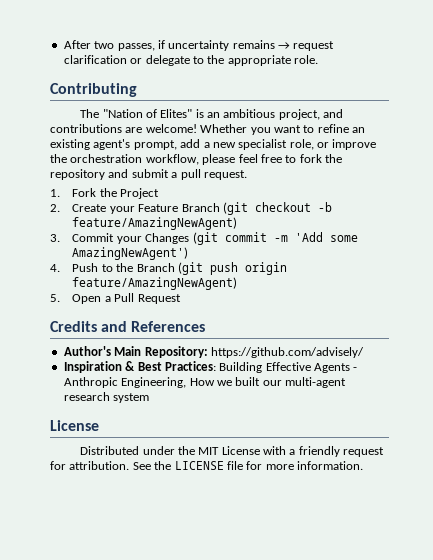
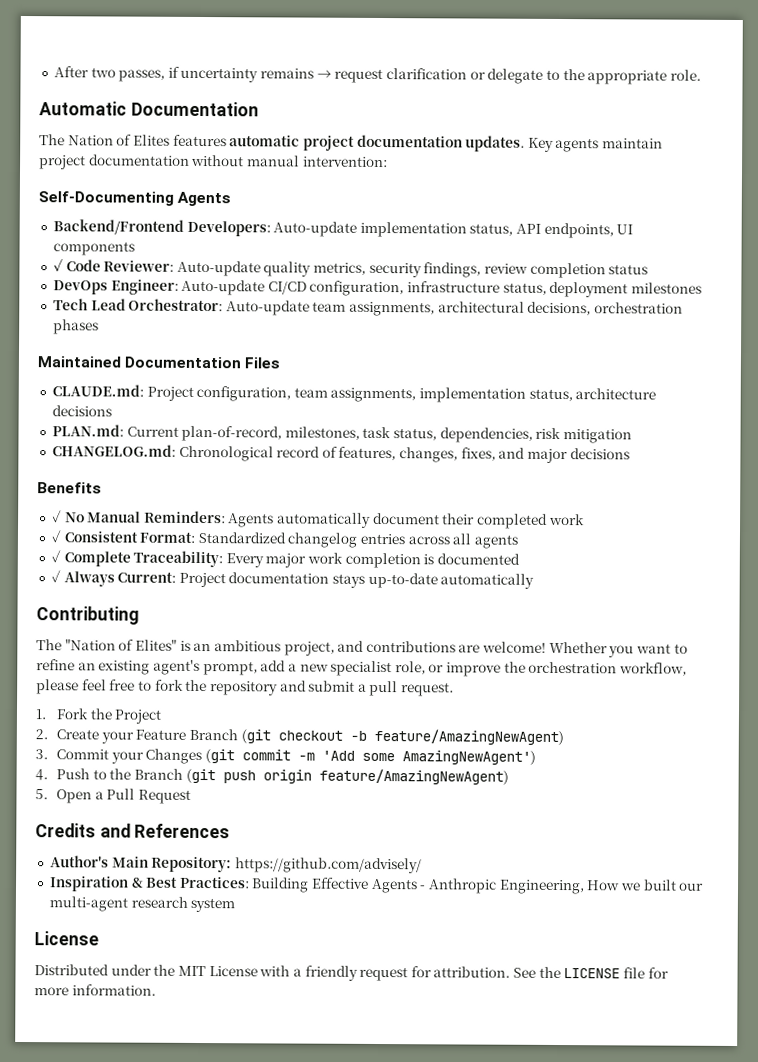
(318, 59) none -> [39,101,259,117] [39,134,664,153] [39,154,388,170] [38,191,232,207] [52,219,634,239] [52,241,135,256] [52,258,649,279] [52,279,703,298] [52,298,684,317] [52,319,99,335] [37,356,281,369] [51,384,657,403] [51,405,112,417] [51,424,633,444] [51,444,630,464] [37,482,102,494] [51,510,585,529] [50,530,519,549] [50,550,521,569] [50,570,535,589] // Automatic Documentation // The Nation of Elites features automatic project documentation updates. Key agents maintain project documentation without manual intervention: // Self-Documenting Agents // Backend/Frontend Developers: Auto-update implementation status, API endpoints, UI components // ✓ Code Reviewer: Auto-update quality metrics, security findings, review completion status // DevOps Engineer: Auto-update CI/CD configuration, infrastructure status, deployment milestones // Tech Lead Orchestrator: Auto-update team assignments, architectural decisions, orchestration phases // Maintained Documentation Files // CLAUDE.md: Project configuration, team assignments, implementation status, architecture decisions // PLAN.md: Current plan-of-record, milestones, task status, dependencies, risk mitigation // CHANGELOG.md: Chronological record of features, changes, fixes, and major decisions // Benefits // ✓ No Manual Reminders: Agents automatically document their completed work // ✓ Consistent Format: Standardized changelog entries across all agents // ✓ Complete Traceability: Every major work completion is documented // ✓ Always Current: Project documentation stays up-to-date automatically

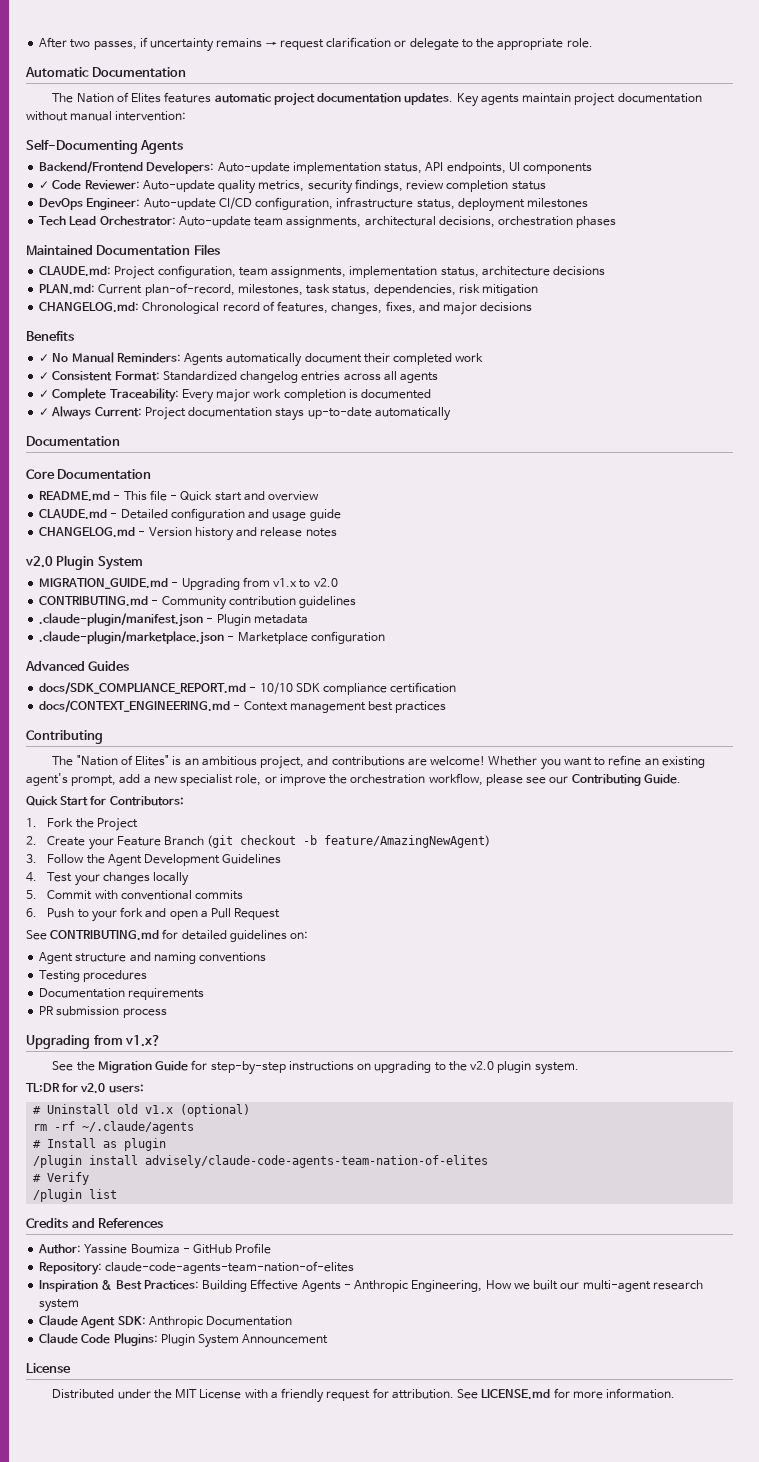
(535, 581) none -> [26,436,120,446] [26,469,152,479] [39,490,320,501] [39,508,341,521] [39,527,337,541] [25,555,143,570] [39,577,338,590] [39,596,357,610] [39,613,308,627] [39,631,385,645] [25,661,130,671] [39,682,457,695] [39,700,447,713] // Documentation // Core Documentation // README.md - This file - Quick start and overview // CLAUDE.md - Detailed configuration and usage guide // CHANGELOG.md - Version history and release notes // v2.0 Plugin System // MIGRATION_GUIDE.md - Upgrading from v1.x to v2.0 // CONTRIBUTING.md - Community contribution guidelines // .claude-plugin/manifest.json - Plugin metadata // .claude-plugin/marketplace.json - Marketplace configuration // Advanced Guides // docs/SDK_COMPLIANCE_REPORT.md - 10/10 SDK compliance certification // docs/CONTEXT_ENGINEERING.md - Context management best practices
[81,679,455,697] feel free to fork the repository and submit a pull request. -> [526,774,681,786] [26,796,184,806] see our Contributing Guide. // Quick Start for Contributors:
[56,748,537,765] [35,768,509,785] [35,788,192,804] [35,823,231,839] [49,855,422,874] Commit your Changes (git commit -m 'Add some AmazingNewAgent') // 4. Push to the Branch (git push origin feature/AmazingNewAgent) // 5. Open a Pull Request // Credits and References // Author's Main Repository: https://github.com/advisely/ -> [47,854,282,866] [26,872,190,886] [26,890,244,900] [26,907,281,922] [26,929,309,942] [39,952,267,964] [39,970,148,982] [39,988,205,1000] [39,1006,167,1018] [26,1035,162,1049] [52,1060,579,1075] [26,1083,144,1093] [33,1104,251,1117] [33,1121,195,1134] [33,1138,167,1151] [33,1155,489,1168] [33,1172,90,1185] [33,1189,118,1202] [26,1218,164,1228] [38,1243,272,1254] [39,1261,355,1275] Follow the Agent Development Guidelines // 4. Test your changes locally // 5. Commit with conventional commits // 6. Push to your fork and open a Pull Request // See CONTRIBUTING.md for detailed guidelines on: // Agent structure and naming conventions // Testing procedures // Documentation requirements // PR submission process // Upgrading from v1.x? // See the Migration Guide for step-by-step instructions on upgrading to the v2.0 plugin system. // TL;DR for v2.0 users: // # Uninstall old v1.x (optional) // rm -rf ~/.claude/agents // # Install as plugin // /plugin install advisely/claude-code-agents-team-nation-of-elites // # Verify // /plugin list // Credits and References // Author: Yassine Boumiza - GitHub Profile // Repository: claude-code-agents-team-nation-of-elites
(236, 905) none -> [39,1315,293,1328] [39,1333,329,1348] // Claude Agent SDK: Anthropic Documentation // Claude Code Plugins: Plugin System Announcement
[538,966,646,979] the LICENSE file -> [481,1389,551,1399] LICENSE.md

